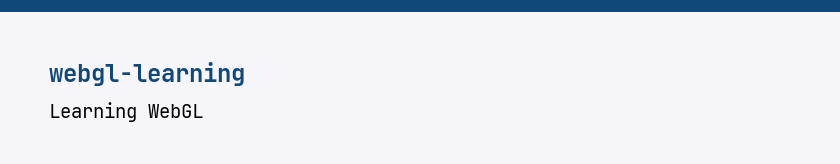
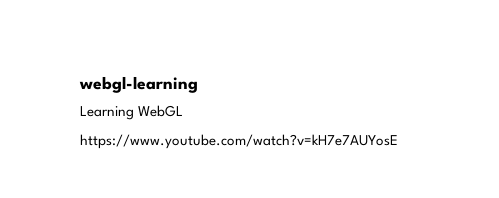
(203, 111) none -> [80,134,398,149] // https://www.youtube.com/watch?v=kH7e7AUYosE

